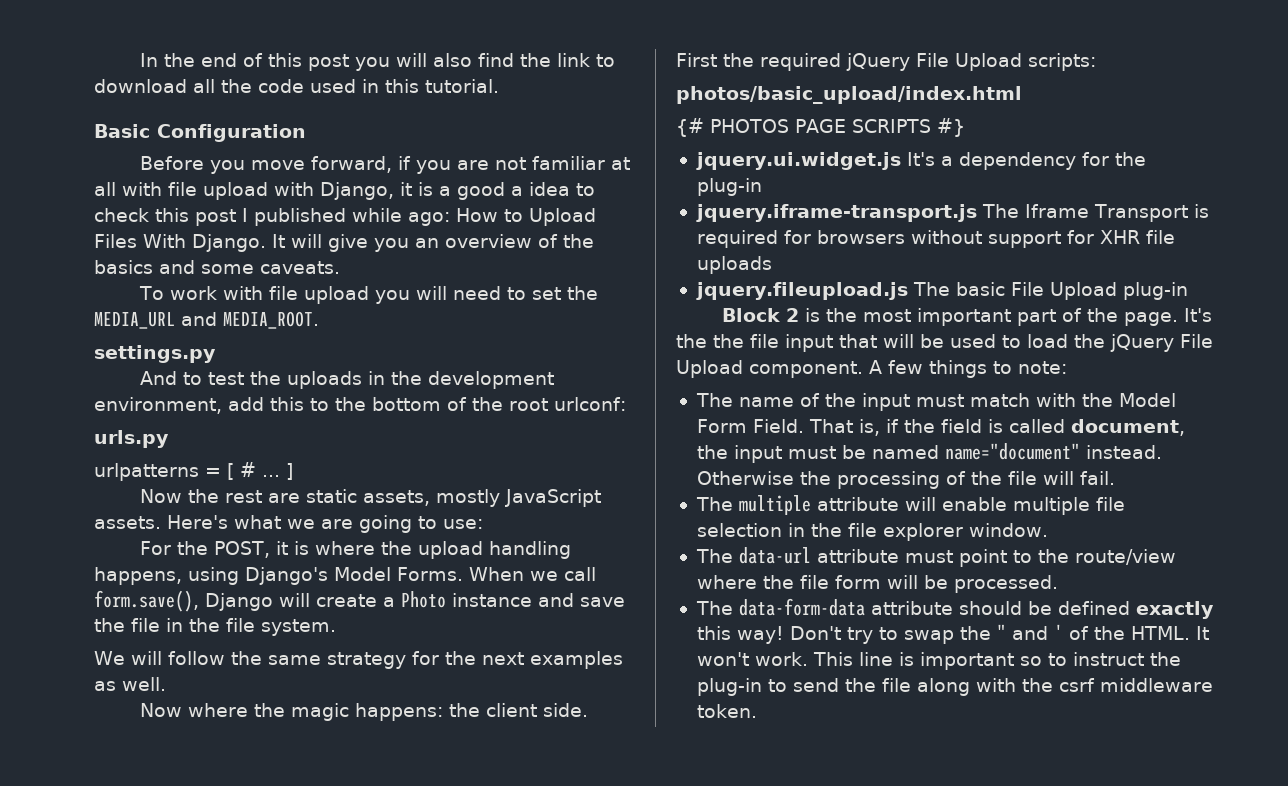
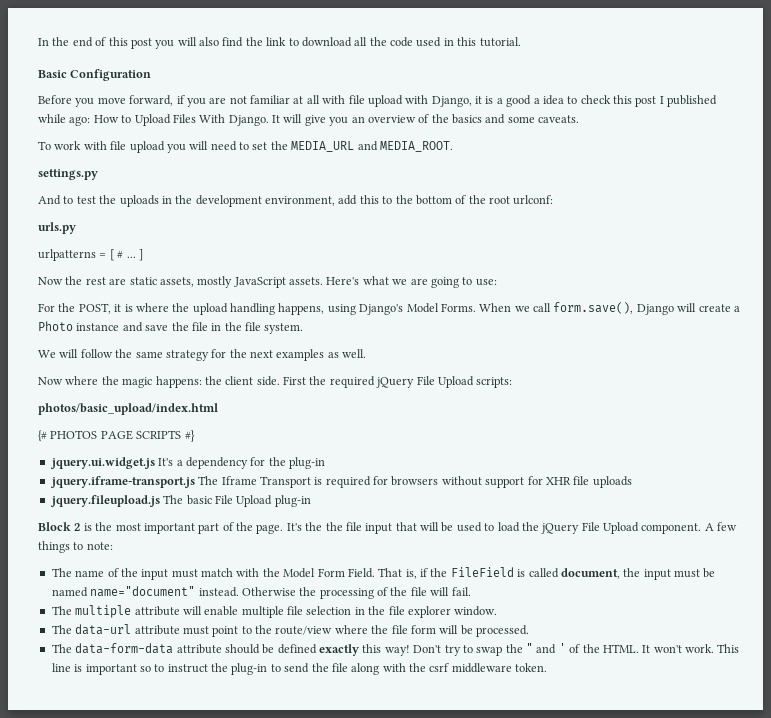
[940,419,982,433] field -> [450,567,514,577] FileField

